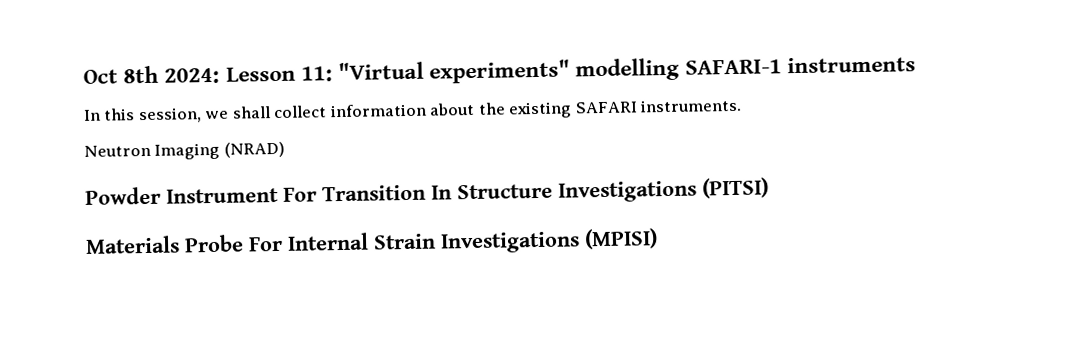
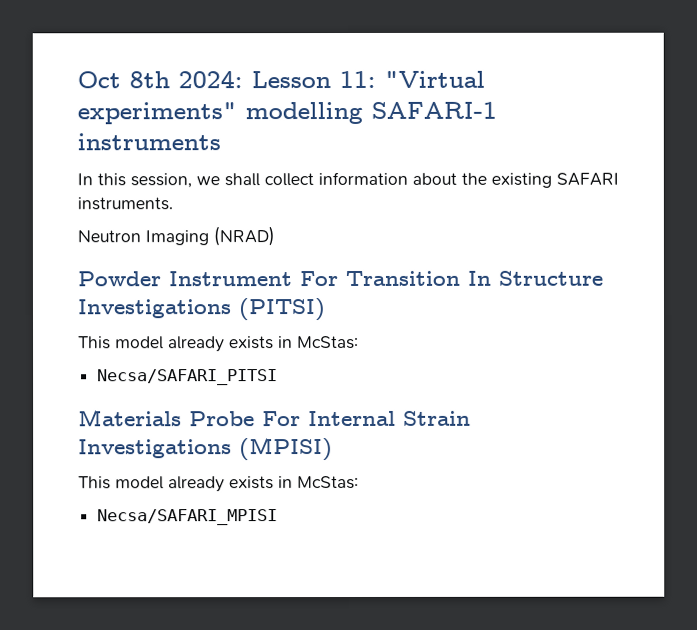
(769, 188) none -> [78,335,359,353] [97,369,279,386] // This model already exists in McStas: // Necsa/SAFARI_PITSI
(658, 239) none -> [78,475,359,493] [97,509,279,526] // This model already exists in McStas: // Necsa/SAFARI_MPISI

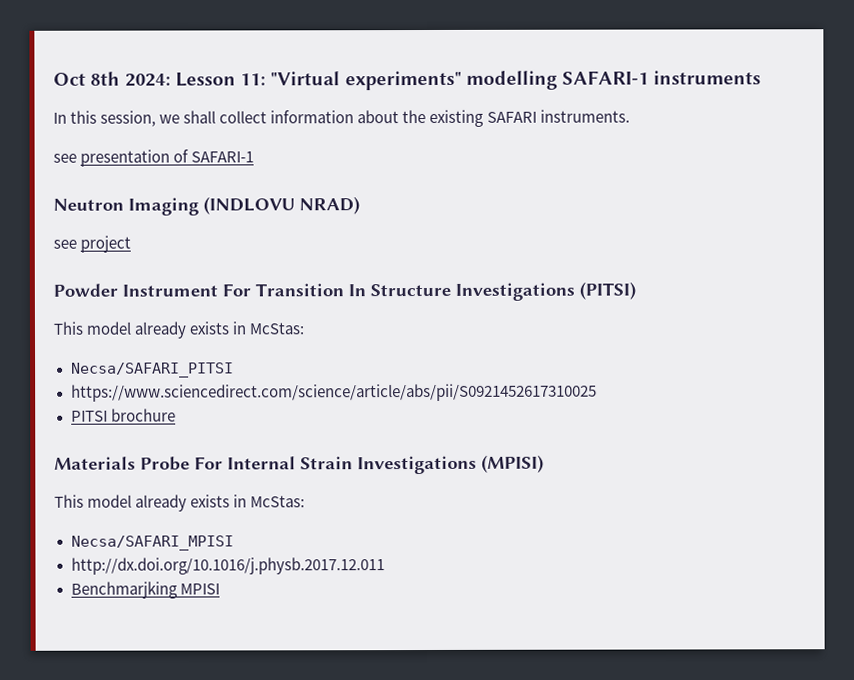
[77,226,275,247] Neutron Imaging (NRAD) -> [53,149,255,167] [53,196,360,216] [53,235,132,253] see presentation of SAFARI-1 // Neutron Imaging (INDLOVU NRAD) // see project
(279, 377) none -> [70,383,597,402] [70,408,176,422] // https://www.sciencedirect.com/science/article/abs/pii/S0921452617310025 // PITSI brochure
(279, 517) none -> [70,557,385,575] [70,581,220,599] // http://dx.doi.org/10.1016/j.physb.2017.12.011 // Benchmarjking MPISI

